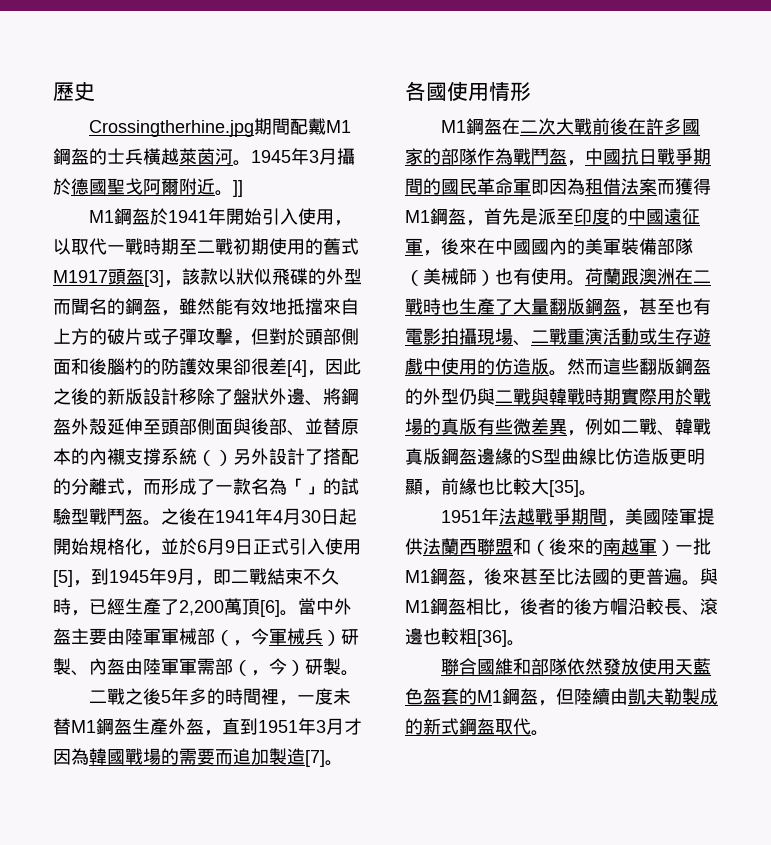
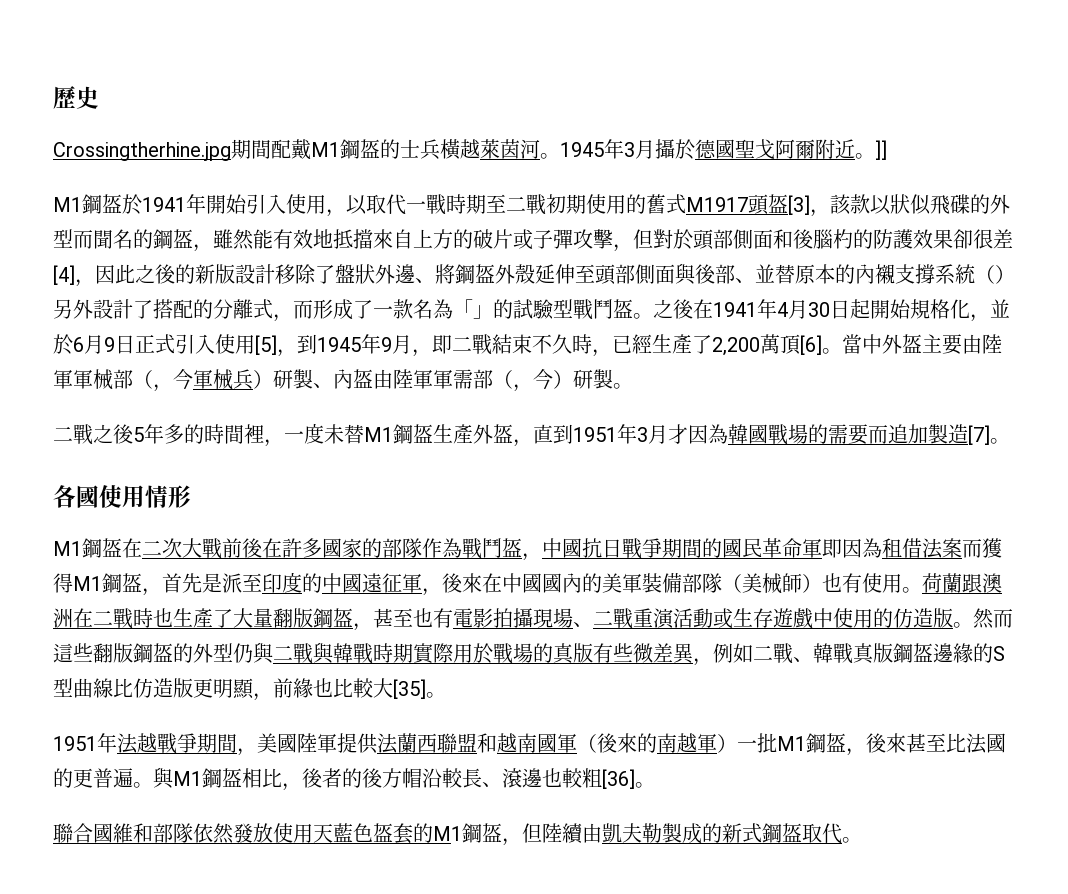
(531, 546) none -> [497,733,577,753] 越南國軍

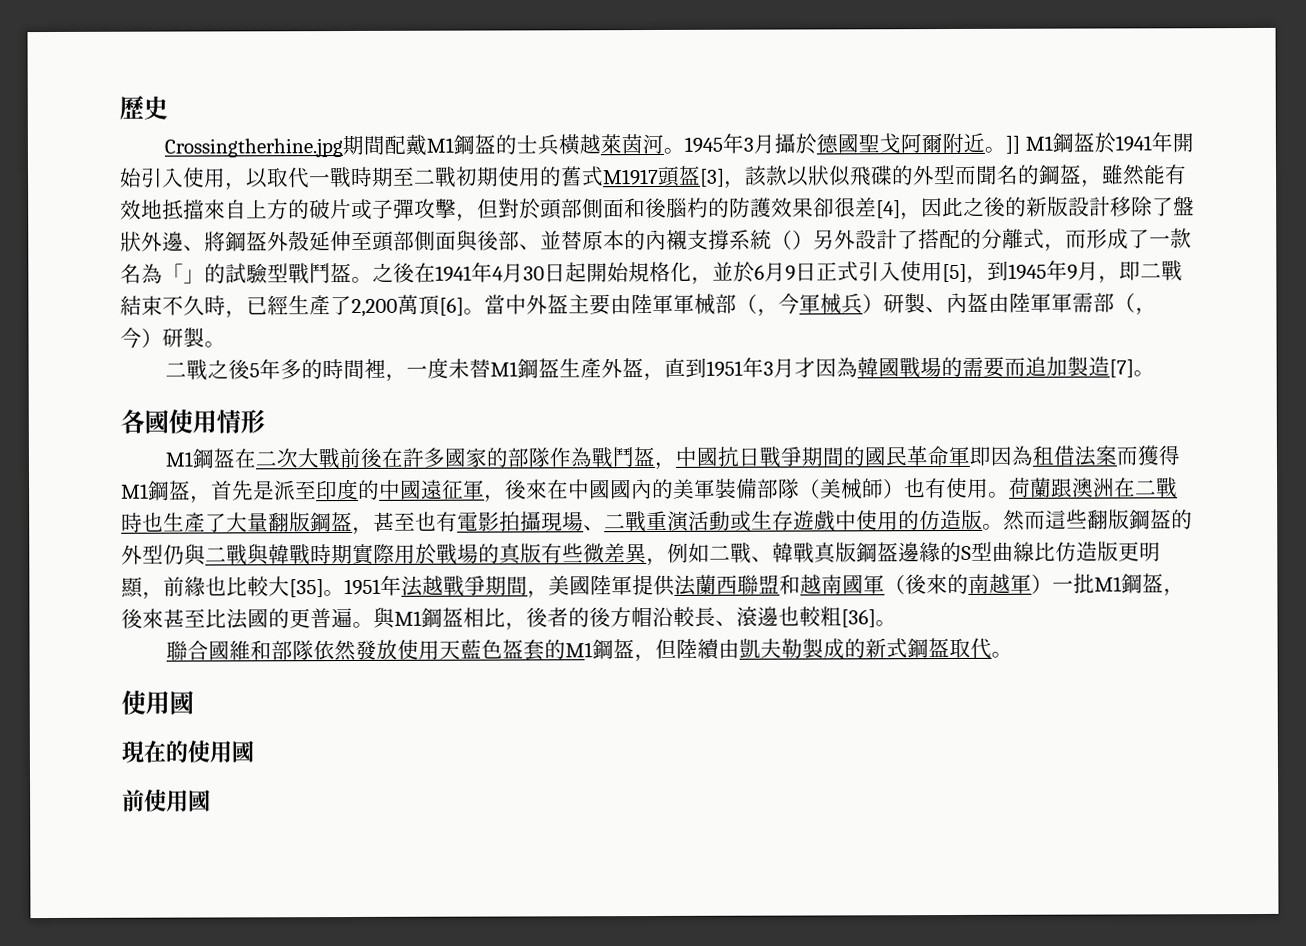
(887, 150) // -> (1021, 144) none
(446, 695) // -> (345, 593) none
(862, 840) none -> [121,689,194,715] [121,740,254,763] [122,789,211,812] // 使用國 // 現在的使用國 // 前使用國

